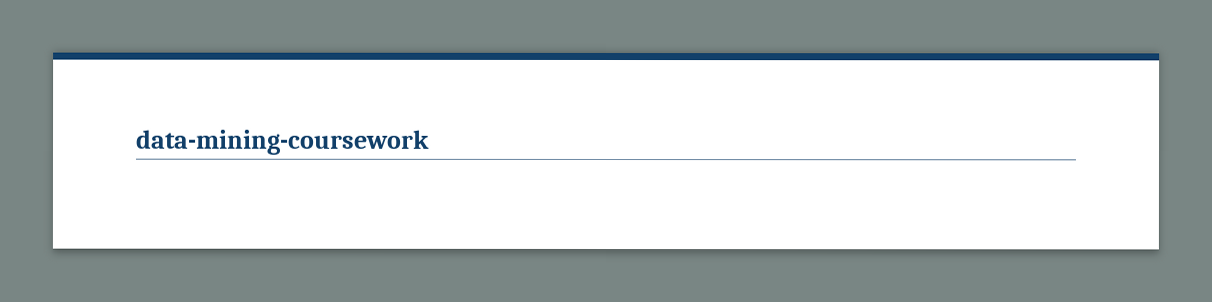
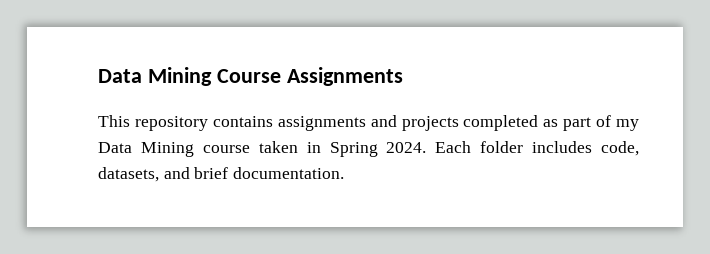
[135,129,430,155] data-mining-coursework -> [98,67,403,86] [98,115,639,131] [98,141,639,157] [98,167,345,182] Data Mining Course Assignments // This repository contains assignments and projects completed as part of my Data Mining course taken in Spring 2024. Each folder includes code, datasets, and brief documentation.

